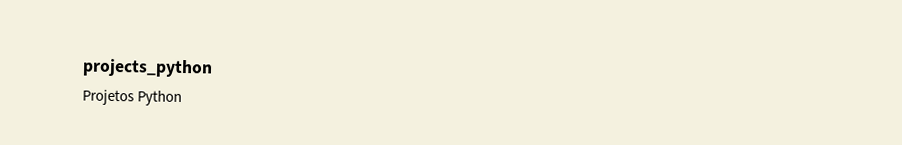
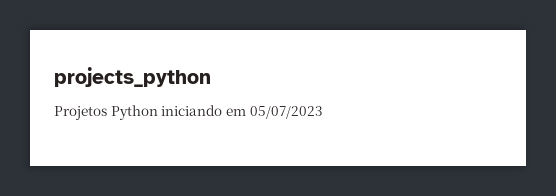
(183, 98) none -> [161,105,323,119] iniciando em 05/07/2023

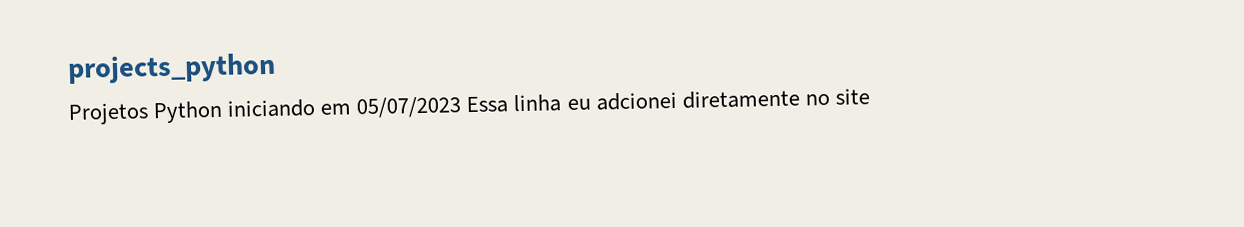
(323, 112) none -> [466,88,870,114] Essa linha eu adcionei diretamente no site

